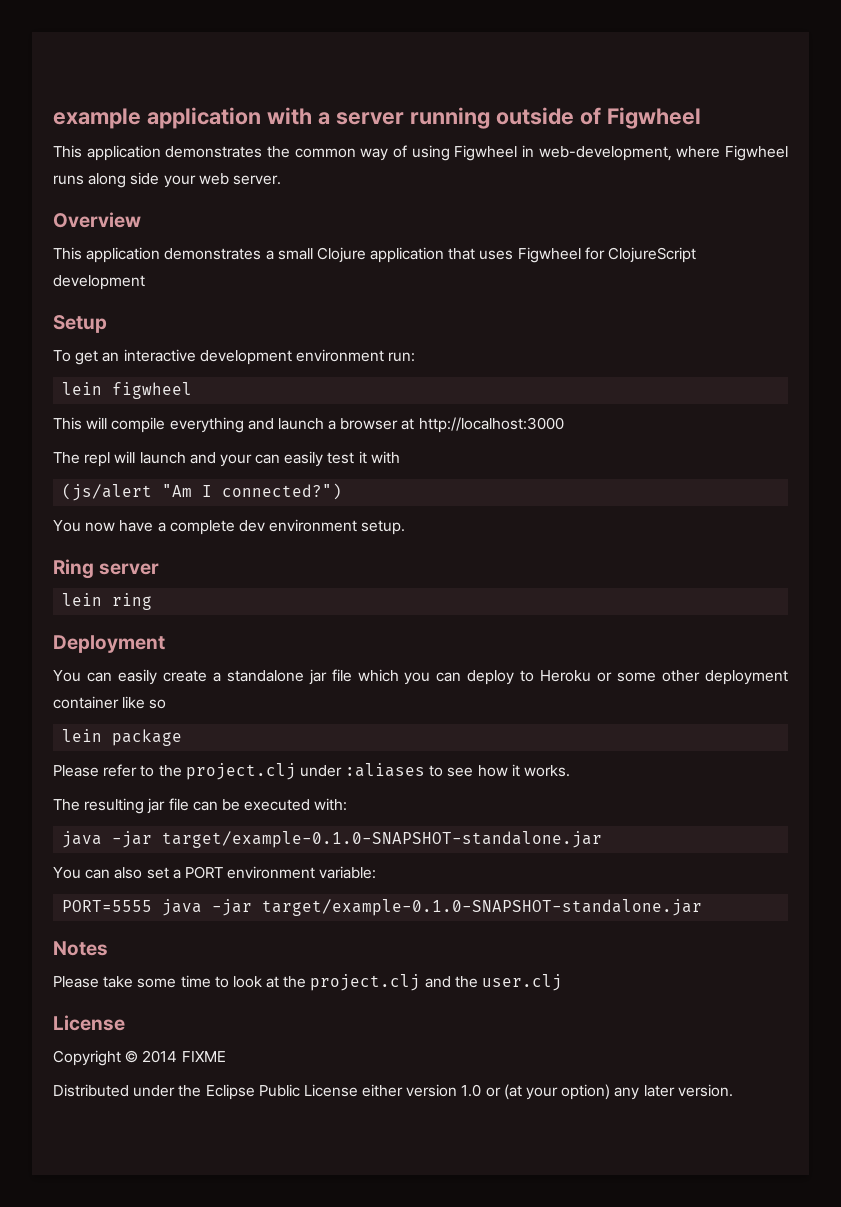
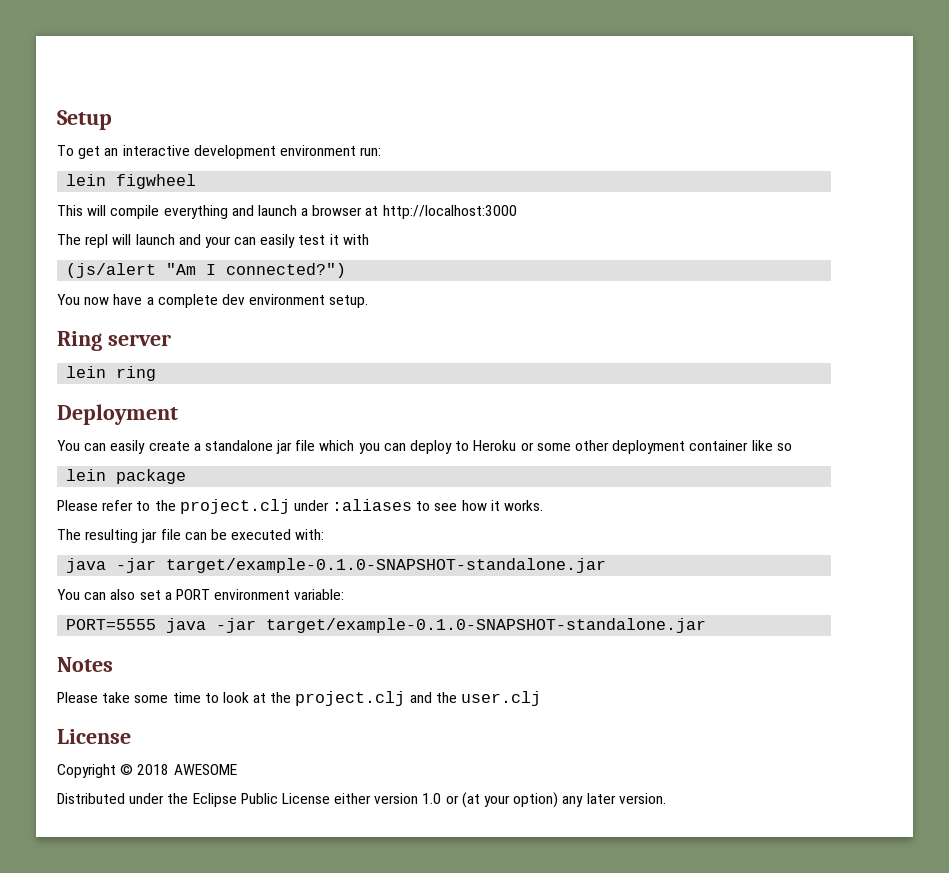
[53,107,701,129] [53,145,788,161] [53,172,281,188] [53,212,141,228] [53,247,697,263] [53,275,145,290] example application with a server running outside of Figwheel // This application demonstrates the common way of using Figwheel in web-development, where Figwheel runs along side your web server. // Overview // This application demonstrates a small Clojure application that uses Figwheel for ClojureScript development // -> (57, 120) none
[142,1050,226,1063] 2014 FIXME -> [137,764,237,775] 2018 AWESOME

